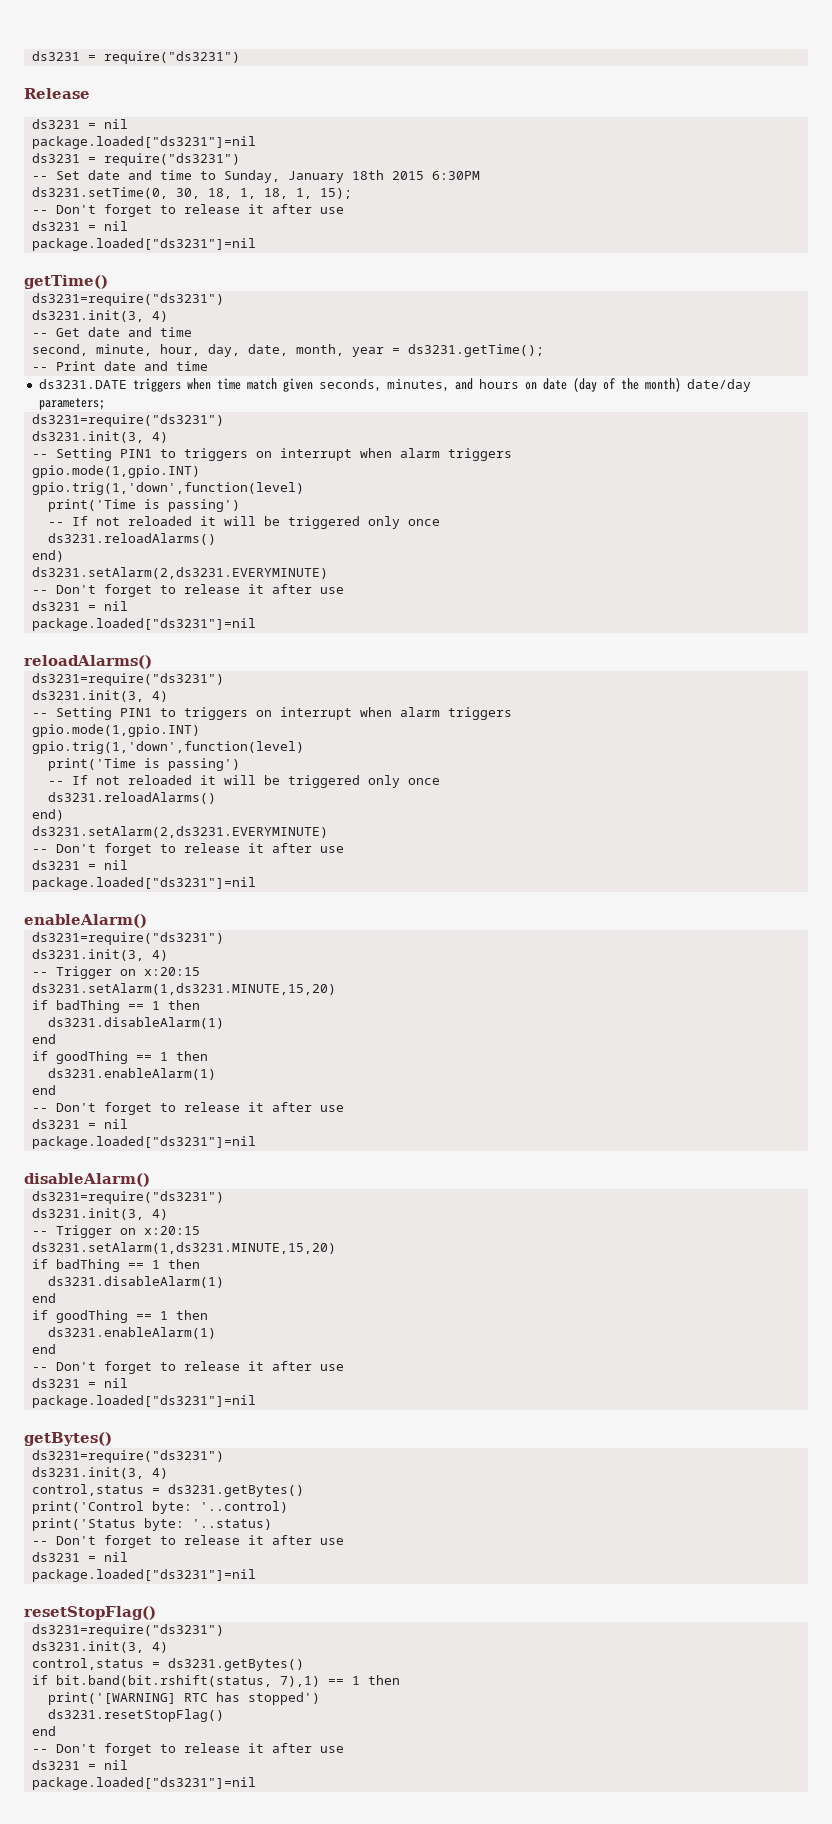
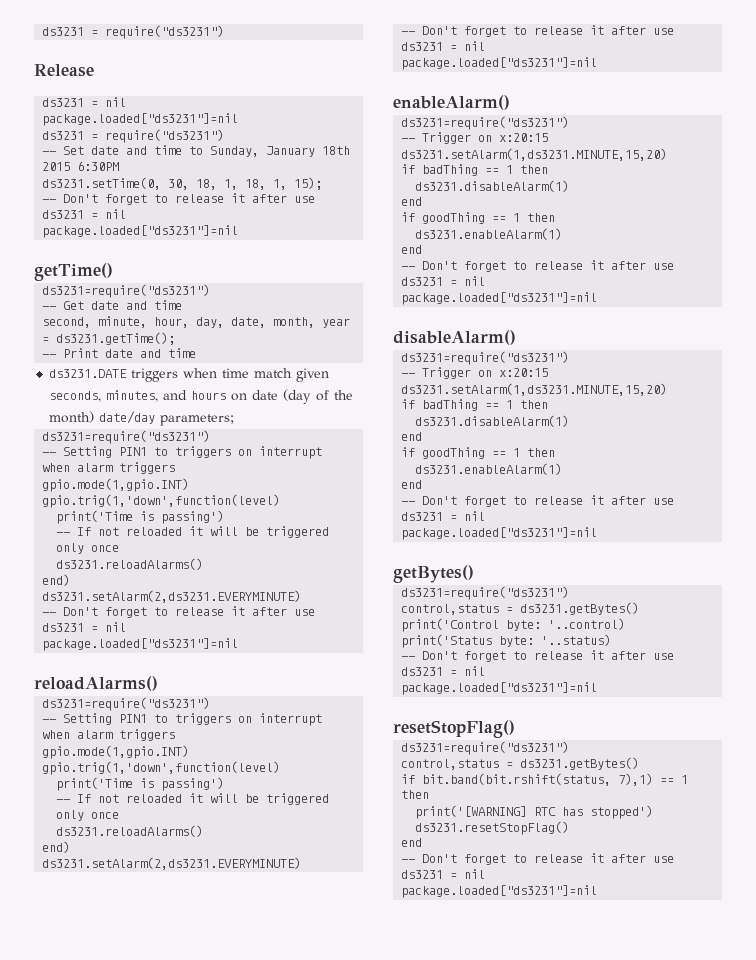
[32,310,169,322] // ds3231.init(3, 4) -> (211, 291) none
[32,431,169,443] // ds3231.init(3, 4) -> (211, 437) none
[32,690,169,702] // ds3231.init(3, 4) -> (211, 704) none
[32,949,169,961] // ds3231.init(3, 4) -> (570, 123) none
[32,1208,169,1220] // ds3231.init(3, 4) -> (570, 358) none
[32,1467,169,1479] // ds3231.init(3, 4) -> (570, 593) none
[32,1641,169,1653] // ds3231.init(3, 4) -> (570, 748) none

